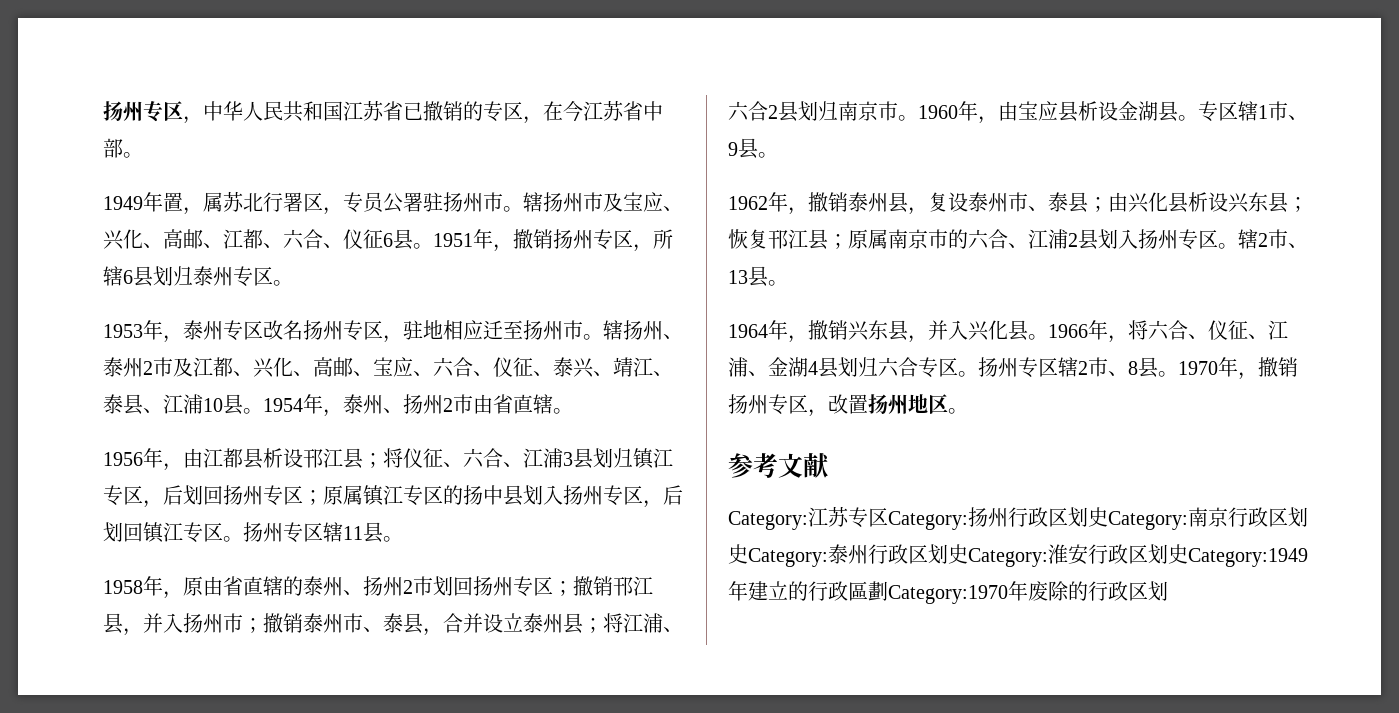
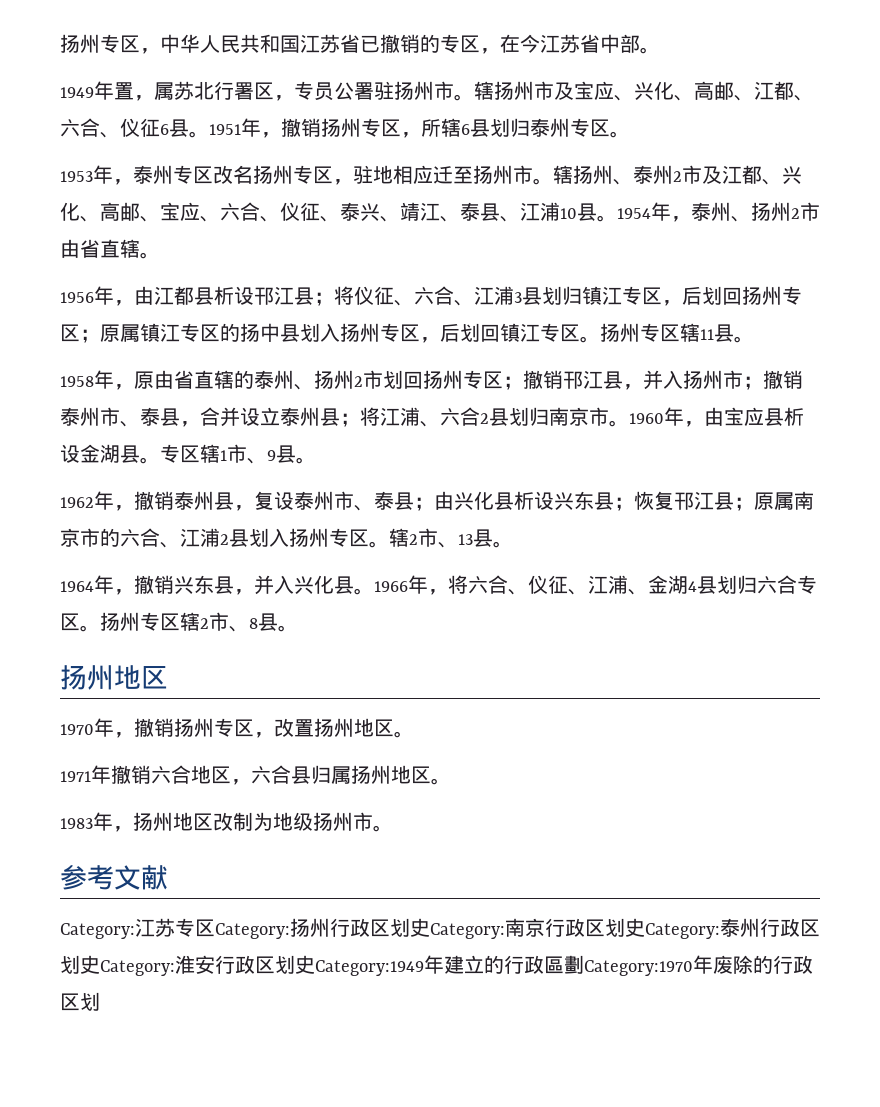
(1178, 374) none -> [60,665,168,690] // 扬州地区 //
(968, 411) none -> [60,765,451,785] [60,812,393,832] // 1971年撤销六合地区，六合县归属扬州地区。 // 1983年，扬州地区改制为地级扬州市。

